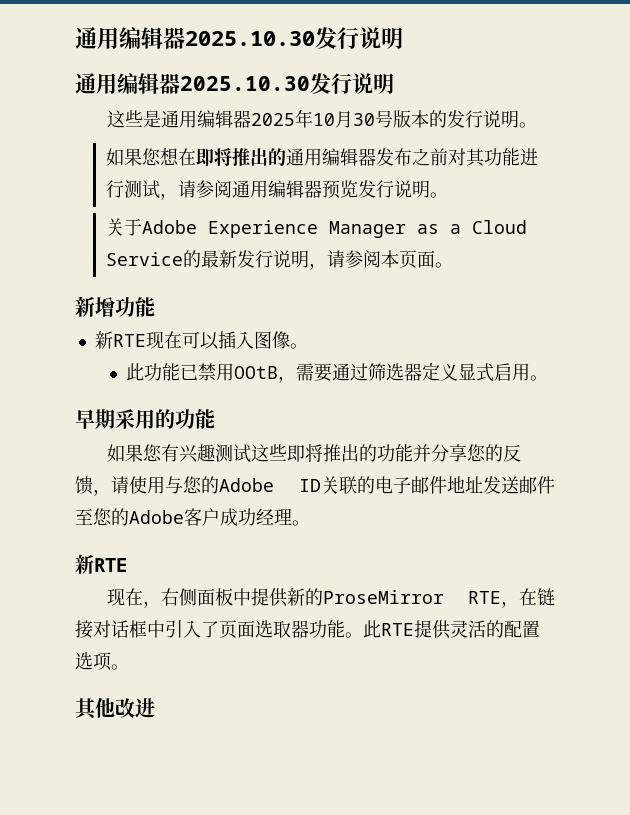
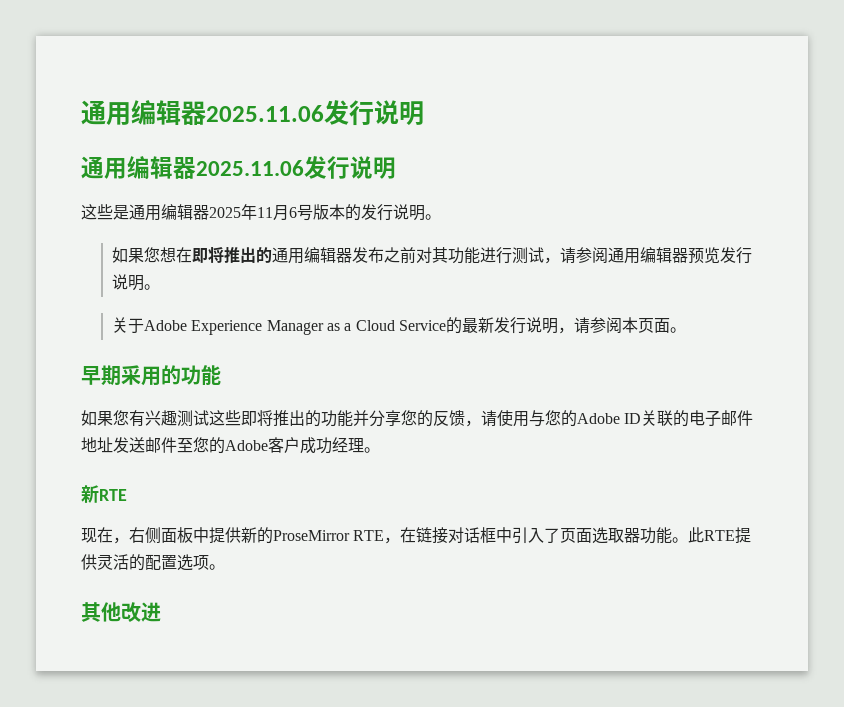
[75,27,315,49] 通用编辑器2025.10.30 -> [81,100,324,126] 通用编辑器2025.11.06
[180,76,310,91] 2025.10.30 -> [196,160,304,176] 2025.11.06
[313,111,376,128] 10月30 -> [257,205,297,221] 11月6
[75,296,155,317] [94,331,308,350] [125,362,548,383] // 新增功能 // 新RTE现在可以插入图像。 // 此功能已禁用OOtB，需要通过筛选器定义显式启用。 -> (687, 330) none

